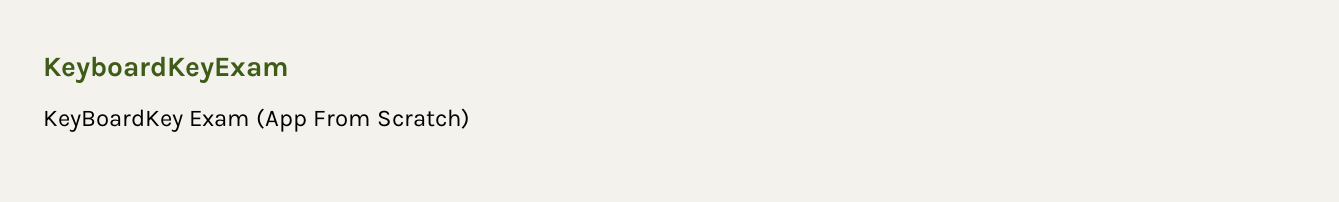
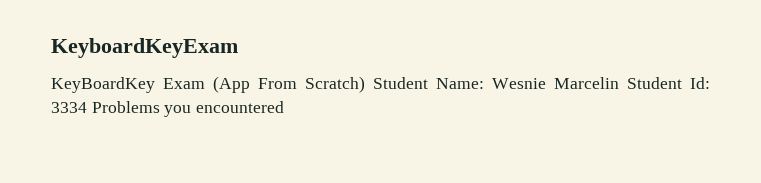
(470, 118) none -> [373,77,710,89] [51,101,285,117] Student Name: Wesnie Marcelin Student Id: 3334 Problems you encountered

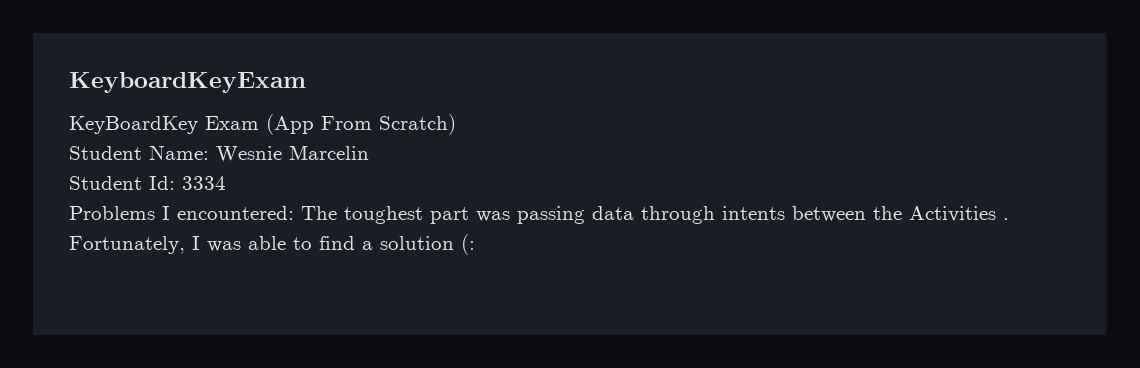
(365, 84) none -> (456, 124) //
(619, 83) none -> (369, 152) //
[91,101,285,117] Problems you encountered -> [69,206,1009,224] [69,234,475,255] // Problems I encountered: The toughest part was passing data through intents between the Activities . Fortunately, I was able to find a solution (:

